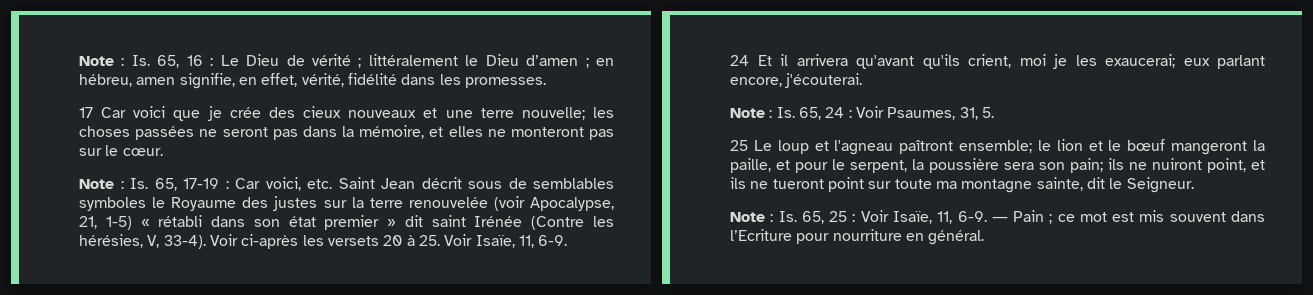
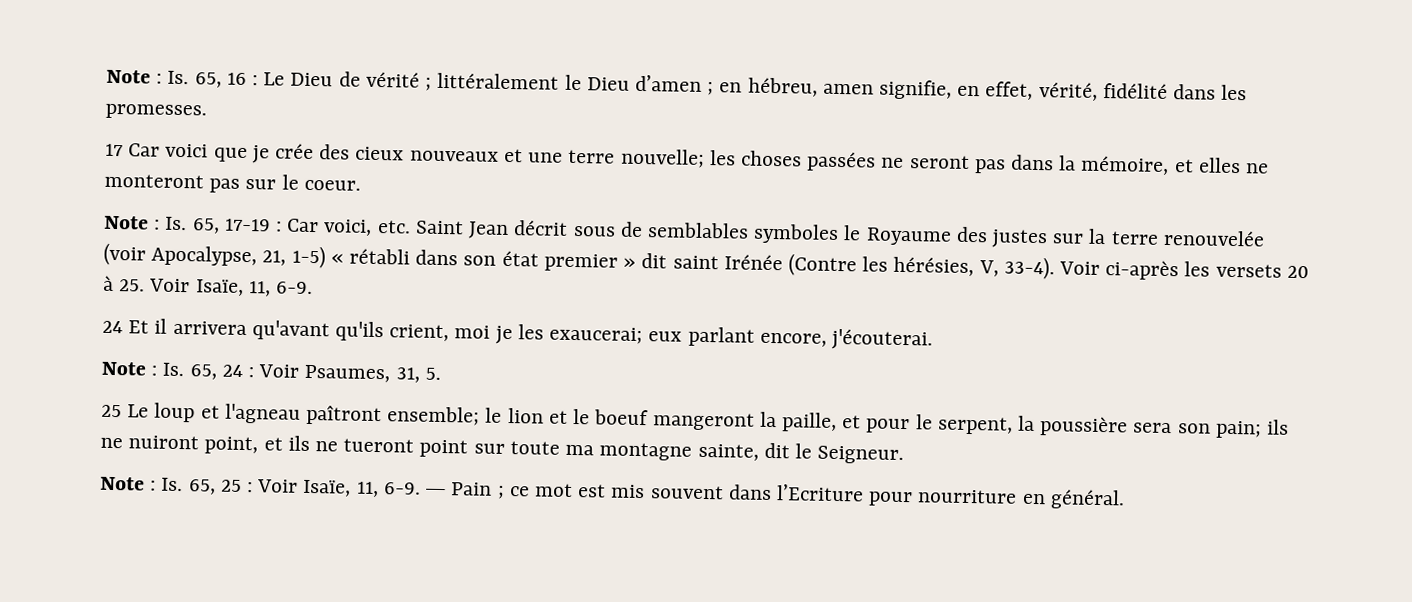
[122,148,163,156] cœur. -> [303,179,361,191] coeur.
[1127,139,1166,151] bœuf -> [594,409,650,426] boeuf

